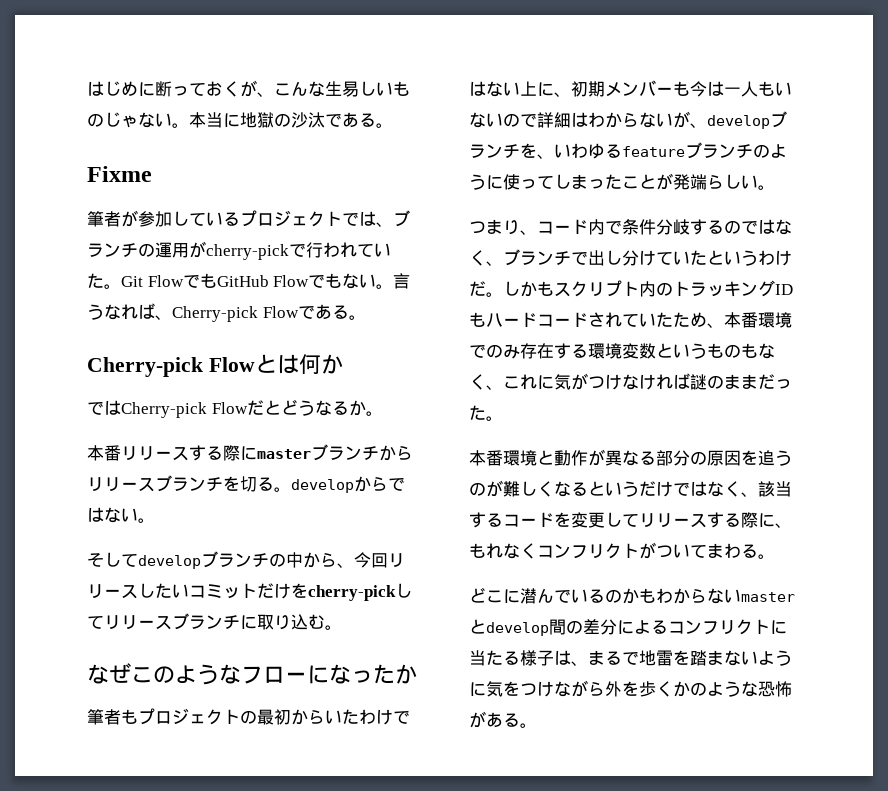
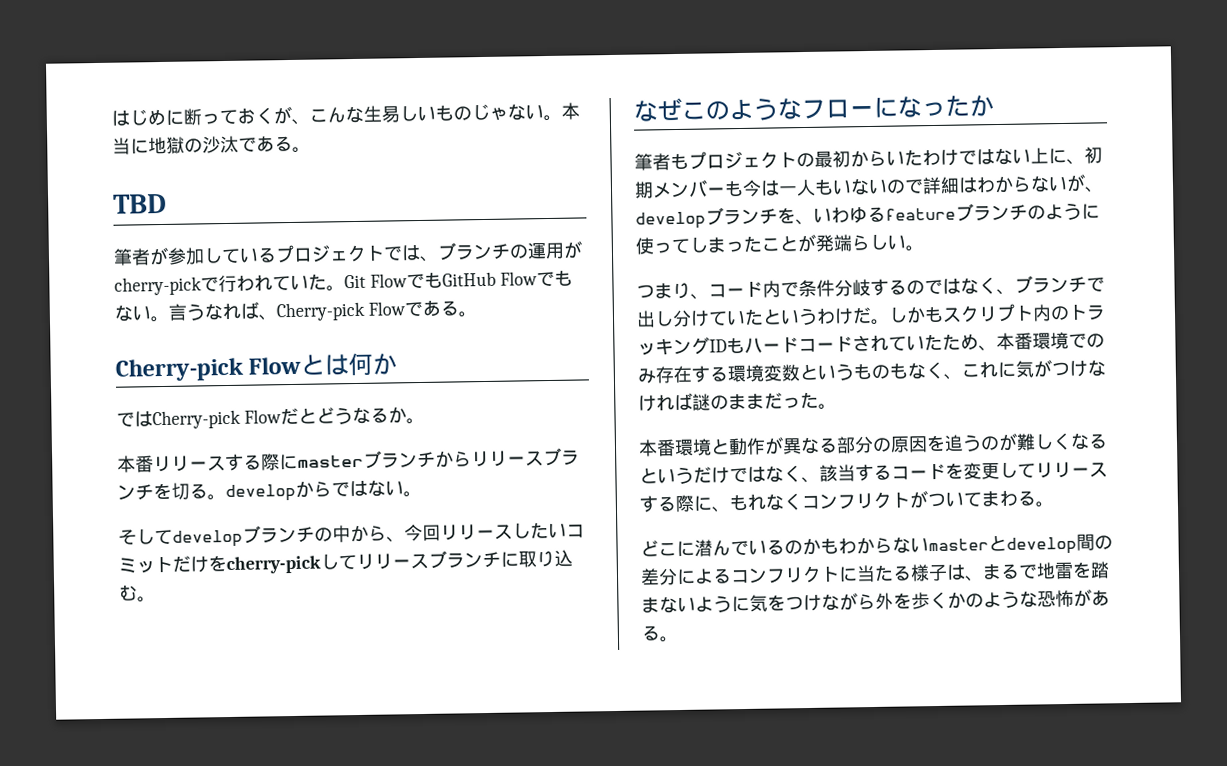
[87,166,152,182] Fixme -> [113,193,167,214] TBD

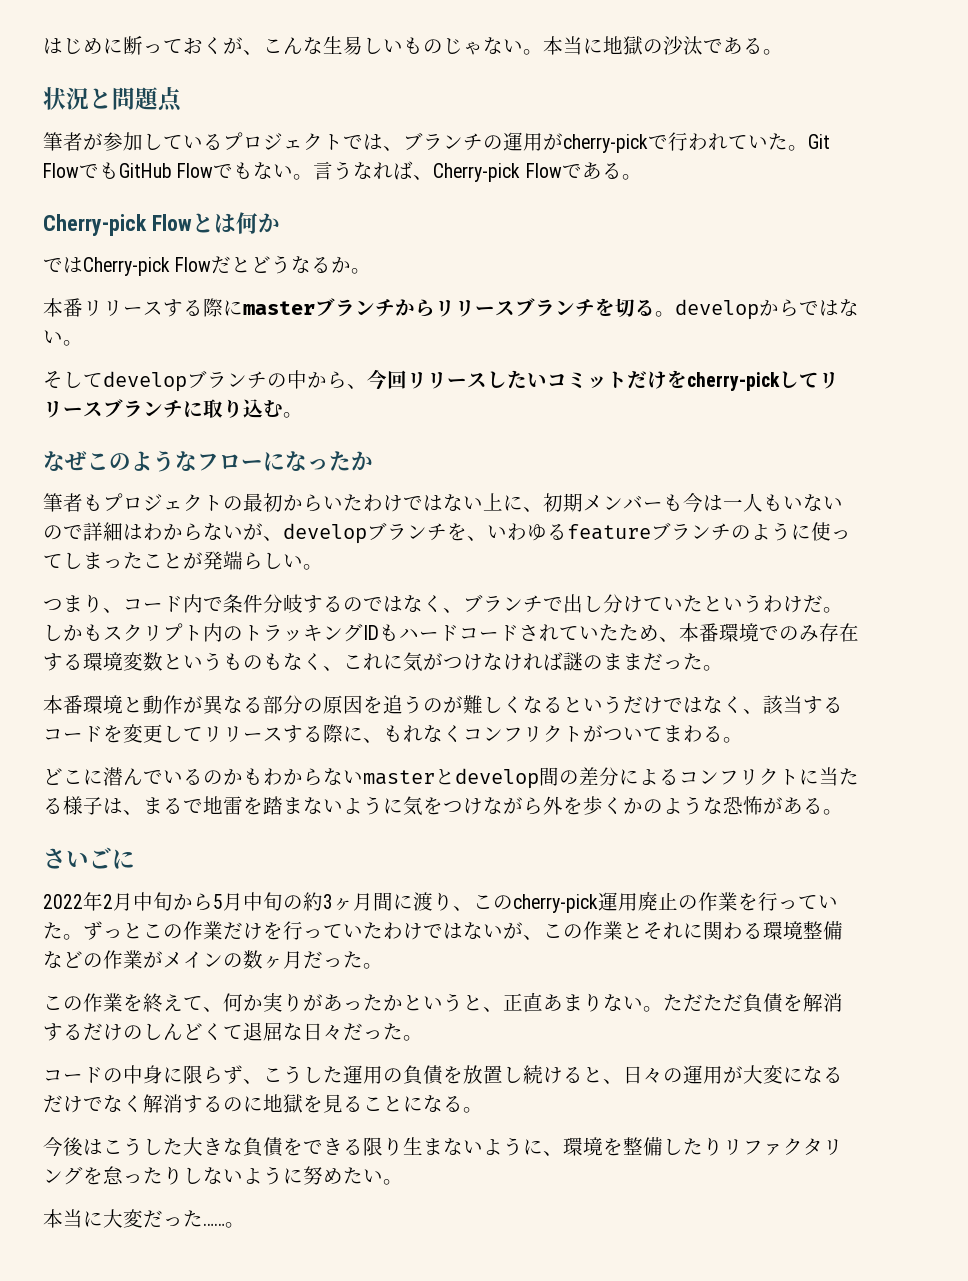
[113,193,167,214] TBD -> [43,87,182,112] 状況と問題点
(679, 639) none -> [43,847,135,869] [43,892,838,913] [43,921,843,940] [43,950,383,969] [43,992,843,1013] [43,1022,423,1041] [43,1065,843,1085] [43,1094,483,1113] [43,1137,843,1157] [43,1166,403,1185] [43,1209,245,1228] // さいごに // 2022年2月中旬から5月中旬の約3ヶ月間に渡り、このcherry-pick運用廃止の作業を行っていた。ずっとこの作業だけを行っていたわけではないが、この作業とそれに関わる環境整備などの作業がメインの数ヶ月だった。 // この作業を終えて、何か実りがあったかというと、正直あまりない。ただただ負債を解消するだけのしんどくて退屈な日々だった。 // コードの中身に限らず、こうした運用の負債を放置し続けると、日々の運用が大変になるだけでなく解消するのに地獄を見ることになる。 // 今後はこうした大きな負債をできる限り生まないように、環境を整備したりリファクタリングを怠ったりしないように努めたい。 // 本当に大変だった……。

